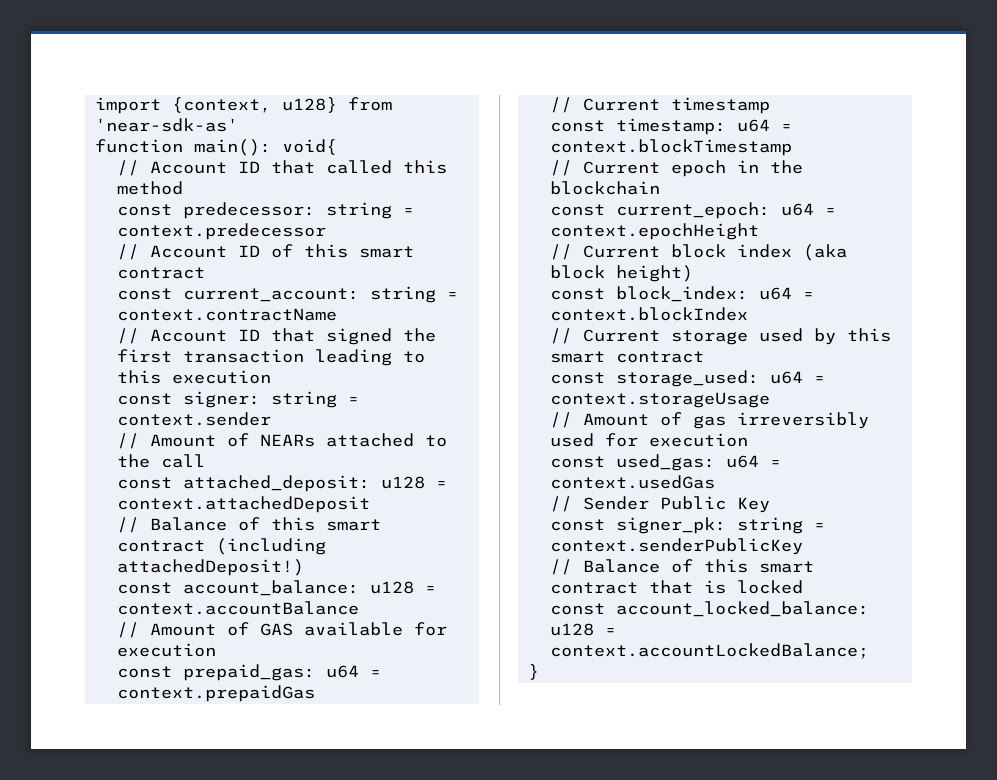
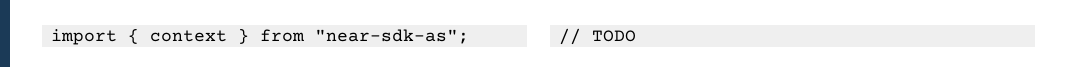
[171,97,392,113] [94,118,238,132] [94,139,337,156] [116,160,447,176] [116,181,183,195] [116,202,414,219] [116,223,326,240] [116,244,414,260] [116,267,205,279] [116,286,458,303] [116,308,337,321] [116,328,436,345] [116,349,425,366] [116,370,271,384] [116,391,359,408] [116,412,271,426] [116,433,447,449] [116,454,205,468] [116,475,447,492] [116,496,370,513] [116,517,381,533] [116,538,326,555] [116,559,304,576] [116,580,436,596] [116,601,359,615] [116,622,447,638] [116,643,216,657] [116,664,381,681] [116,685,315,702] [549,97,770,114] [549,118,792,135] [549,139,792,156] [549,160,803,177] [549,181,660,195] [549,202,836,219] [549,223,759,240] [549,244,847,261] [549,265,693,282] [549,286,814,302] [549,307,748,321] [549,328,891,345] [549,351,704,363] [549,370,825,387] [549,392,770,408] [549,412,869,429] [549,433,748,447] [549,454,781,471] [549,475,715,489] [549,496,770,513] [549,517,825,534] [549,538,803,555] [549,559,814,575] [549,580,803,594] [549,601,869,617] [549,623,616,636] [549,643,869,659] [527,664,539,680] {context, u128} from 'near-sdk-as' // function main(): void{ // // Account ID that called this method // const predecessor: string = context.predecessor // // Account ID of this smart contract // const current_account: string = context.contractName // // Account ID that signed the first transaction leading to this execution // const signer: string = context.sender // // Amount of NEARs attached to the call // const attached_deposit: u128 = context.attachedDeposit // // Balance of this smart contract (including attachedDeposit!) // const account_balance: u128 = context.accountBalance // // Amount of GAS available for execution // const prepaid_gas: u64 = context.prepaidGas // // Current timestamp // const timestamp: u64 = context.blockTimestamp // // Current epoch in the blockchain // const current_epoch: u64 = context.epochHeight // // Current block index (aka block height) // const block_index: u64 = context.blockIndex // // Current storage used by this smart contract // const storage_used: u64 = context.storageUsage // // Amount of gas irreversibly used for execution // const used_gas: u64 = context.usedGas // // Sender Public Key // const signer_pk: string = context.senderPublicKey // // Balance of this smart contract that is locked // const account_locked_balance: u128 = context.accountLockedBalance; // } -> [127,28,469,44] [558,28,636,45] { context } from "near-sdk-as"; // // TODO

